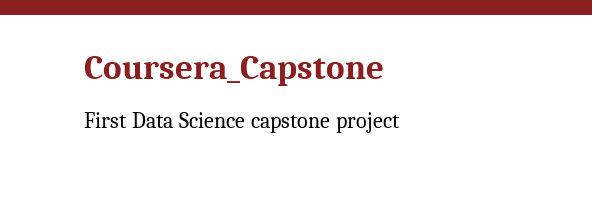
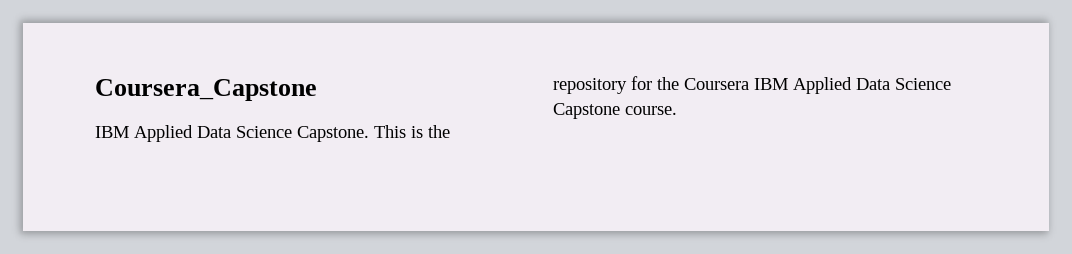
[84,112,400,133] First Data Science capstone project -> [95,125,450,142] [553,76,951,94] [553,103,677,119] IBM Applied Data Science Capstone. This is the repository for the Coursera IBM Applied Data Science Capstone course.

